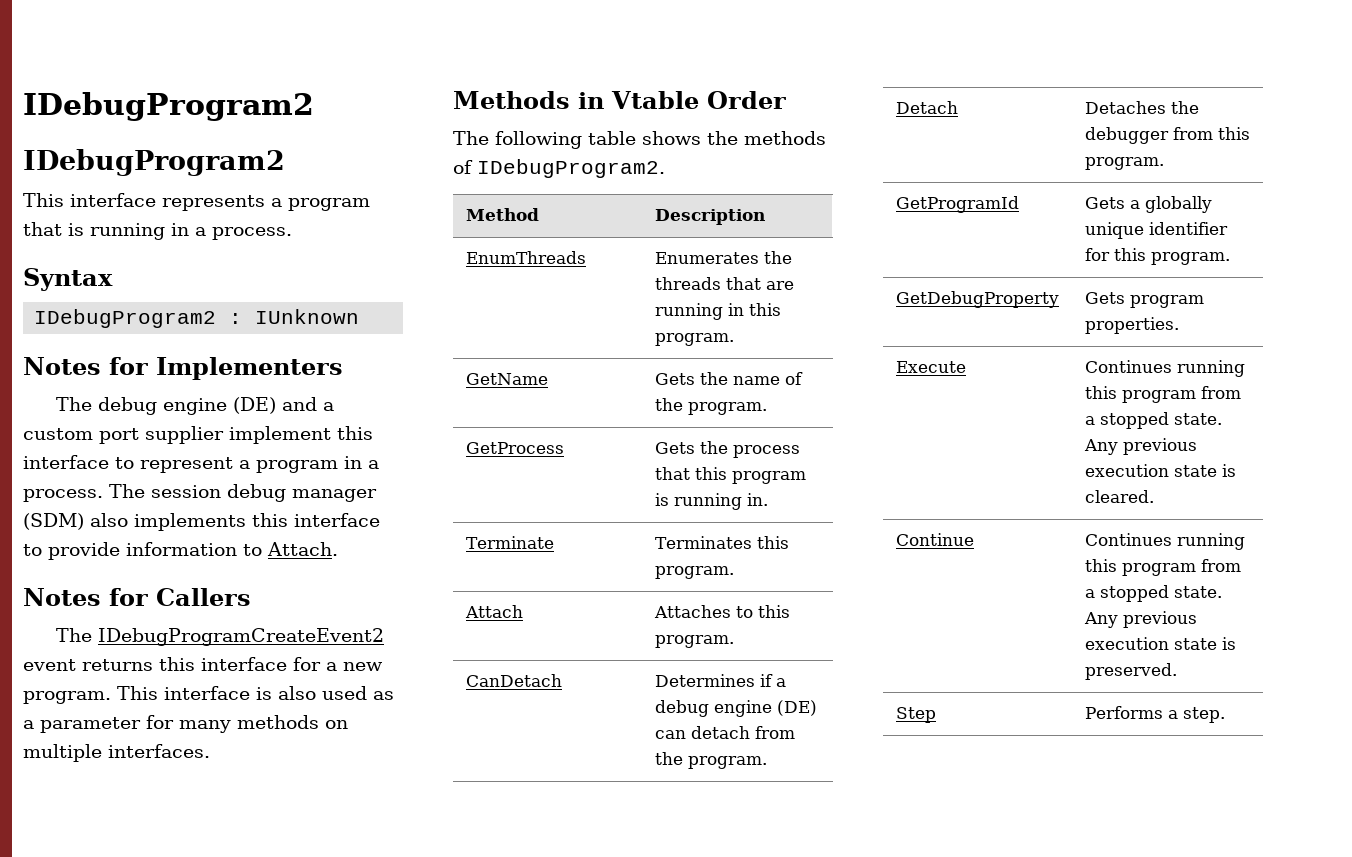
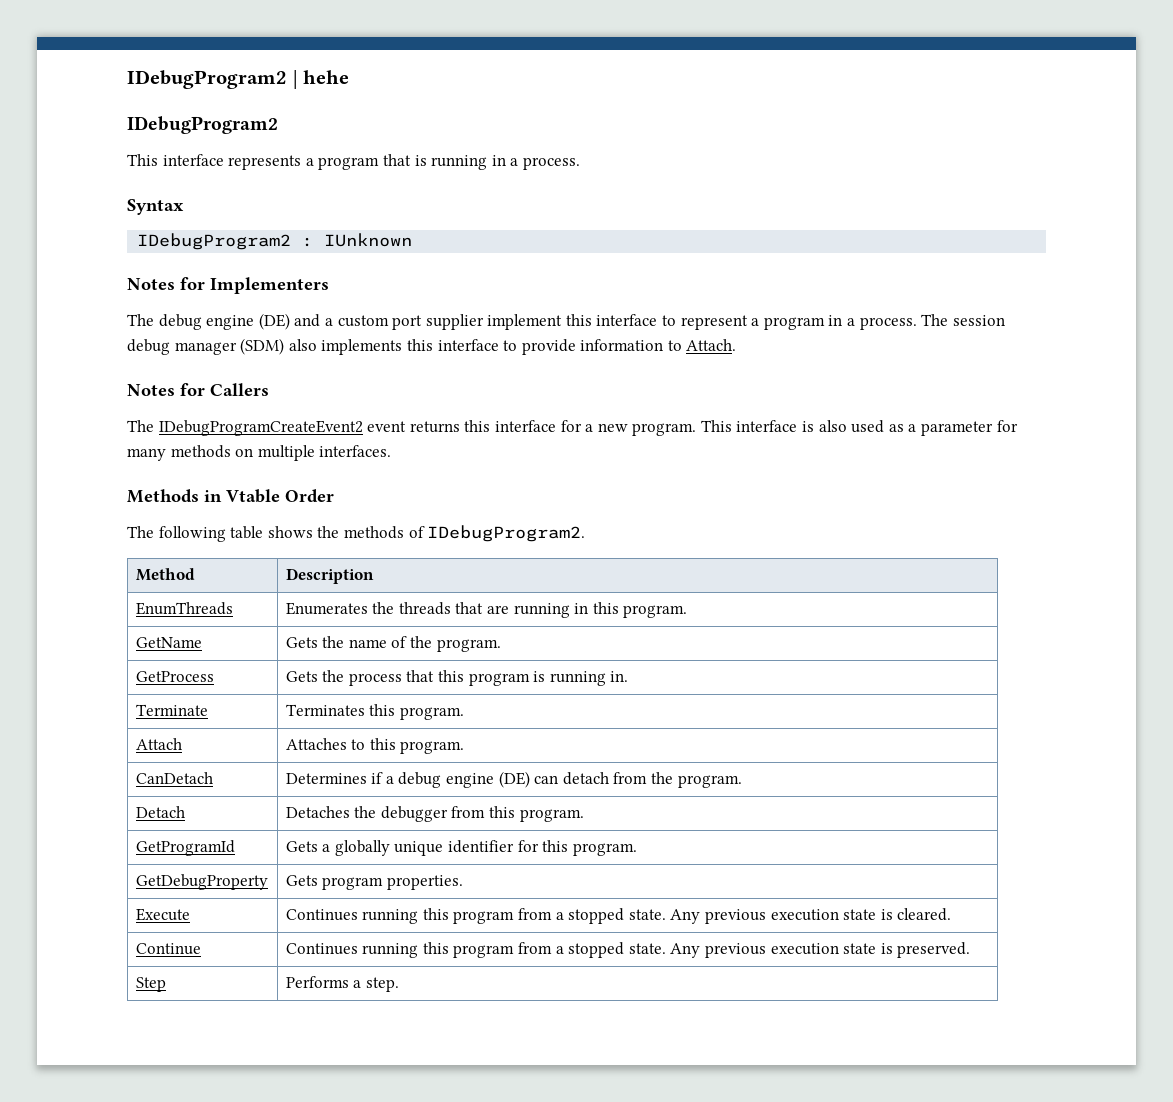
[23,92,314,121] IDebugProgram2 -> [127,70,350,89] IDebugProgram2 | hehe

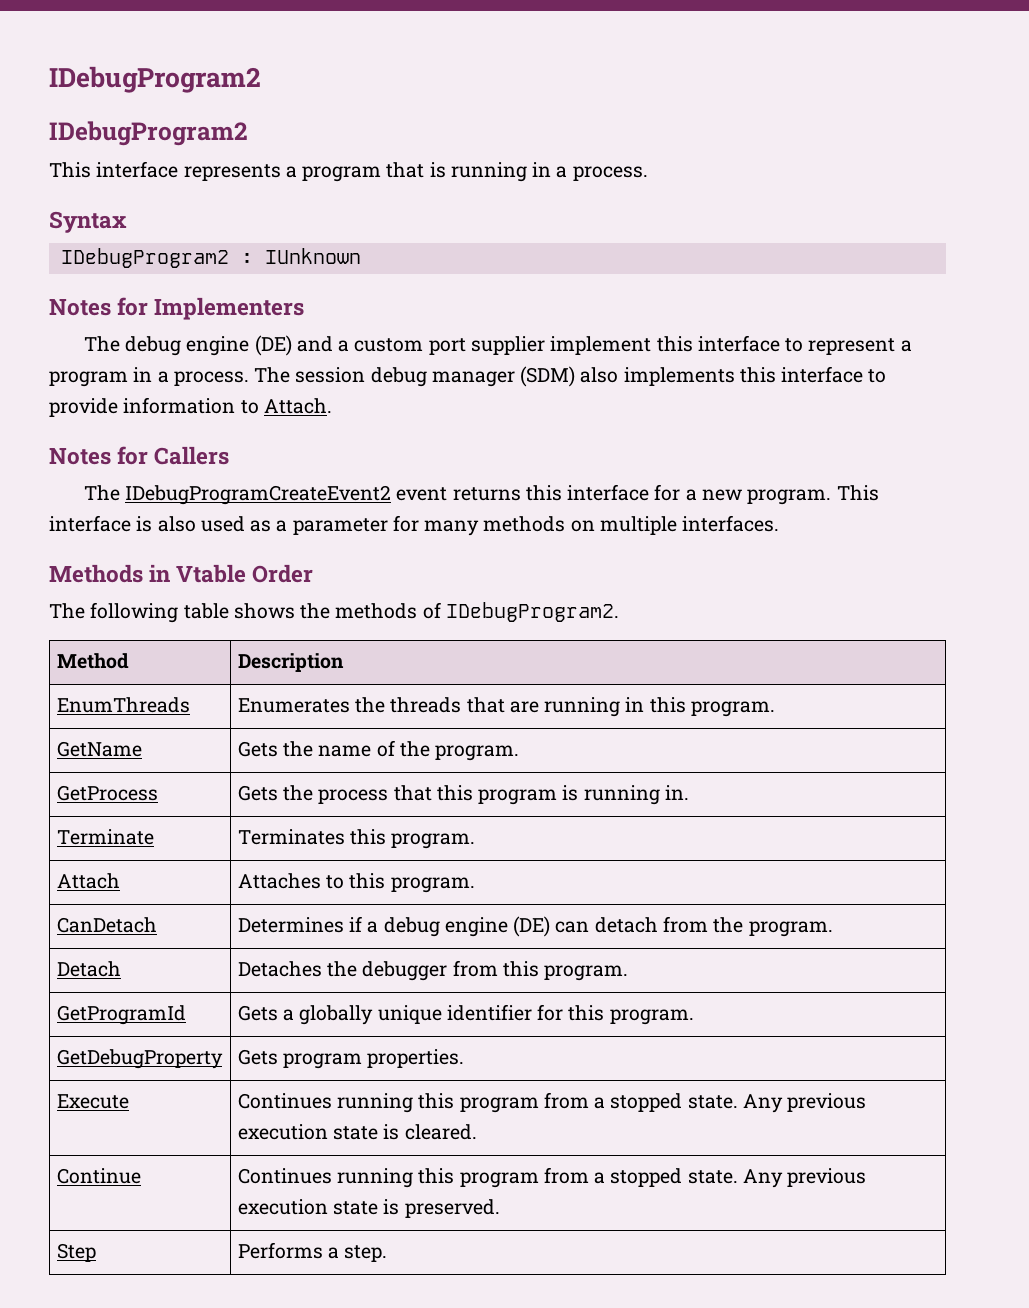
[127,70,350,89] IDebugProgram2 | hehe -> [49,66,261,93] IDebugProgram2

